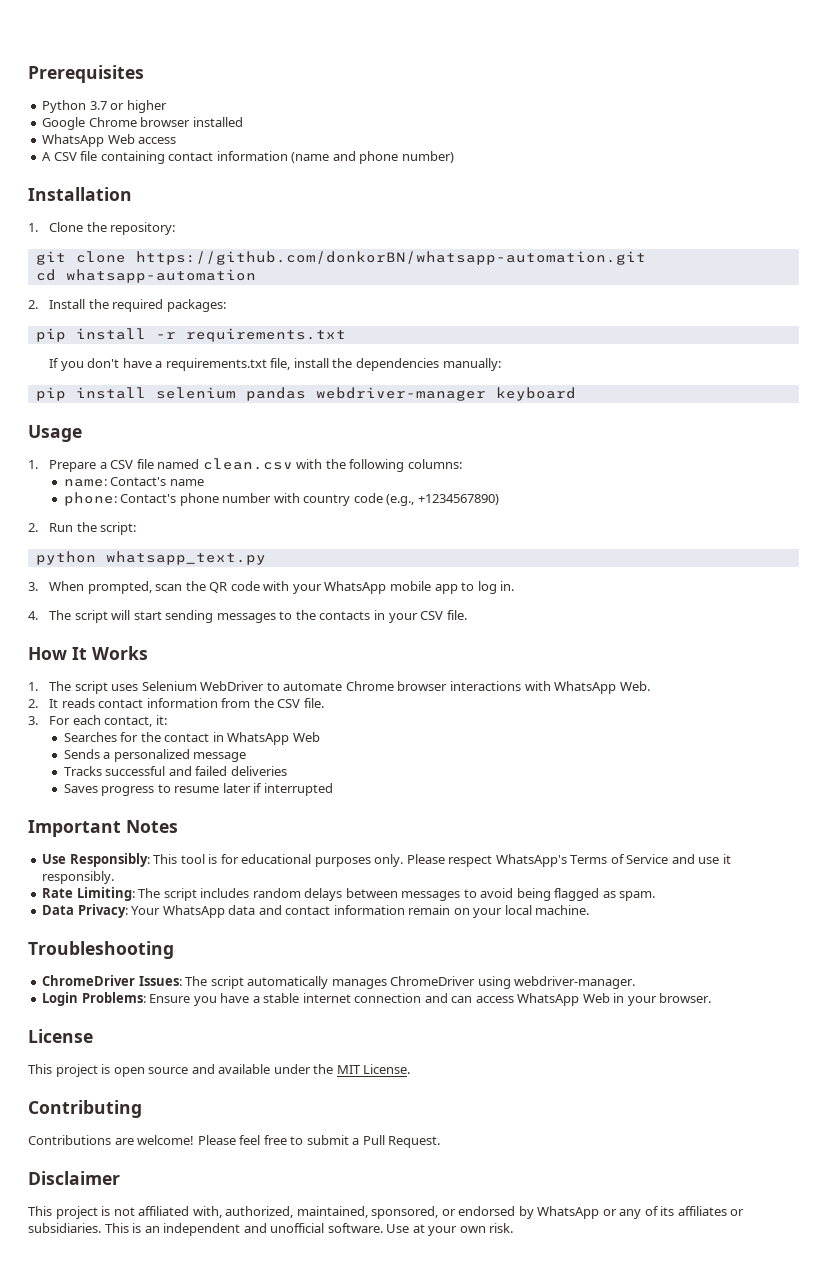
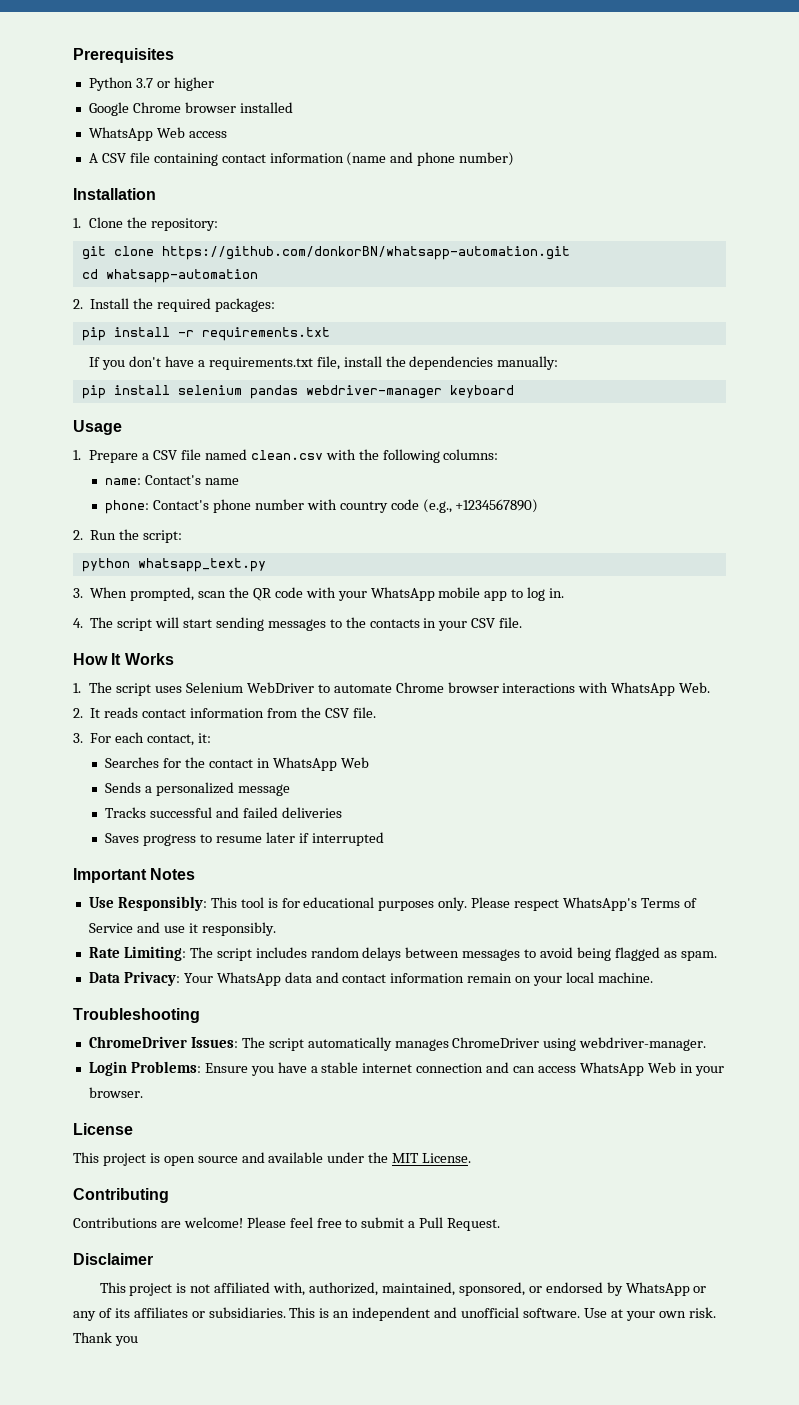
(514, 1228) none -> [73,1332,138,1346] Thank you

